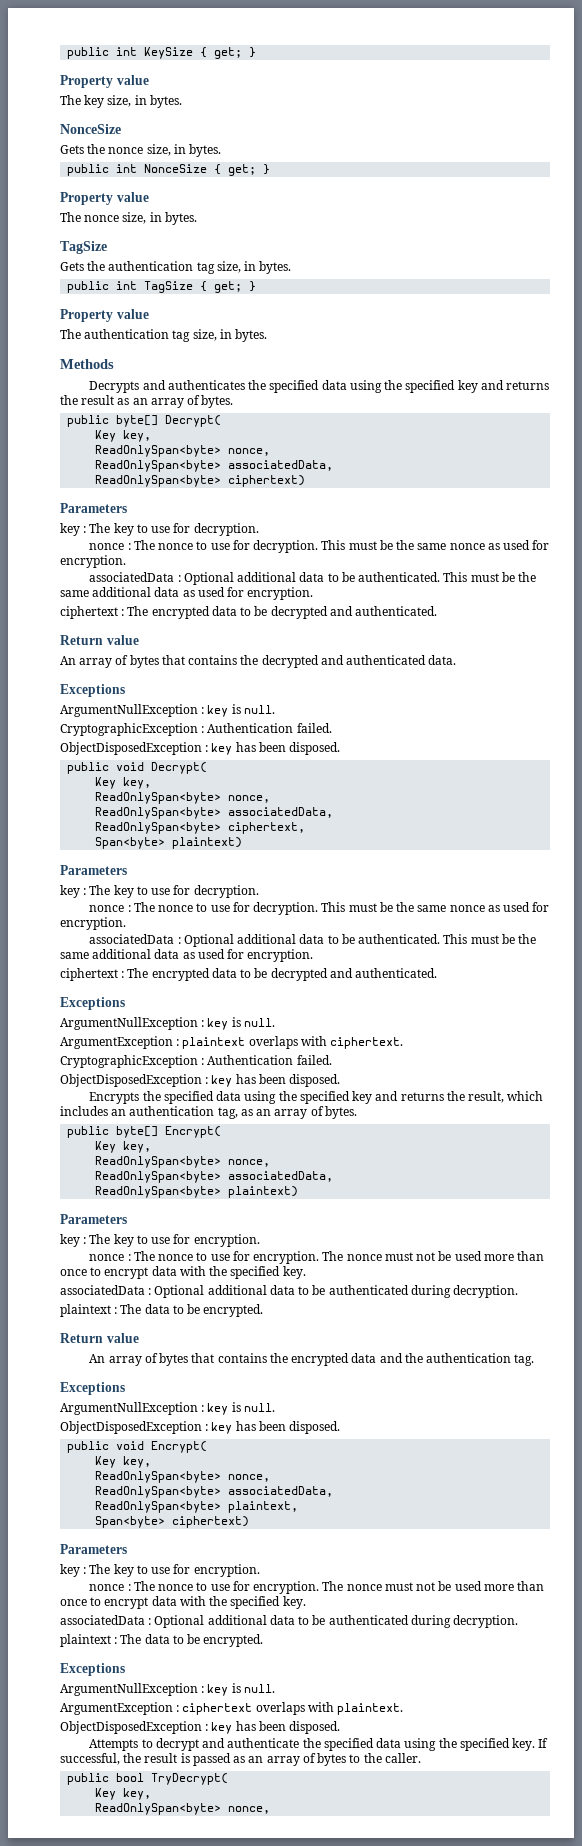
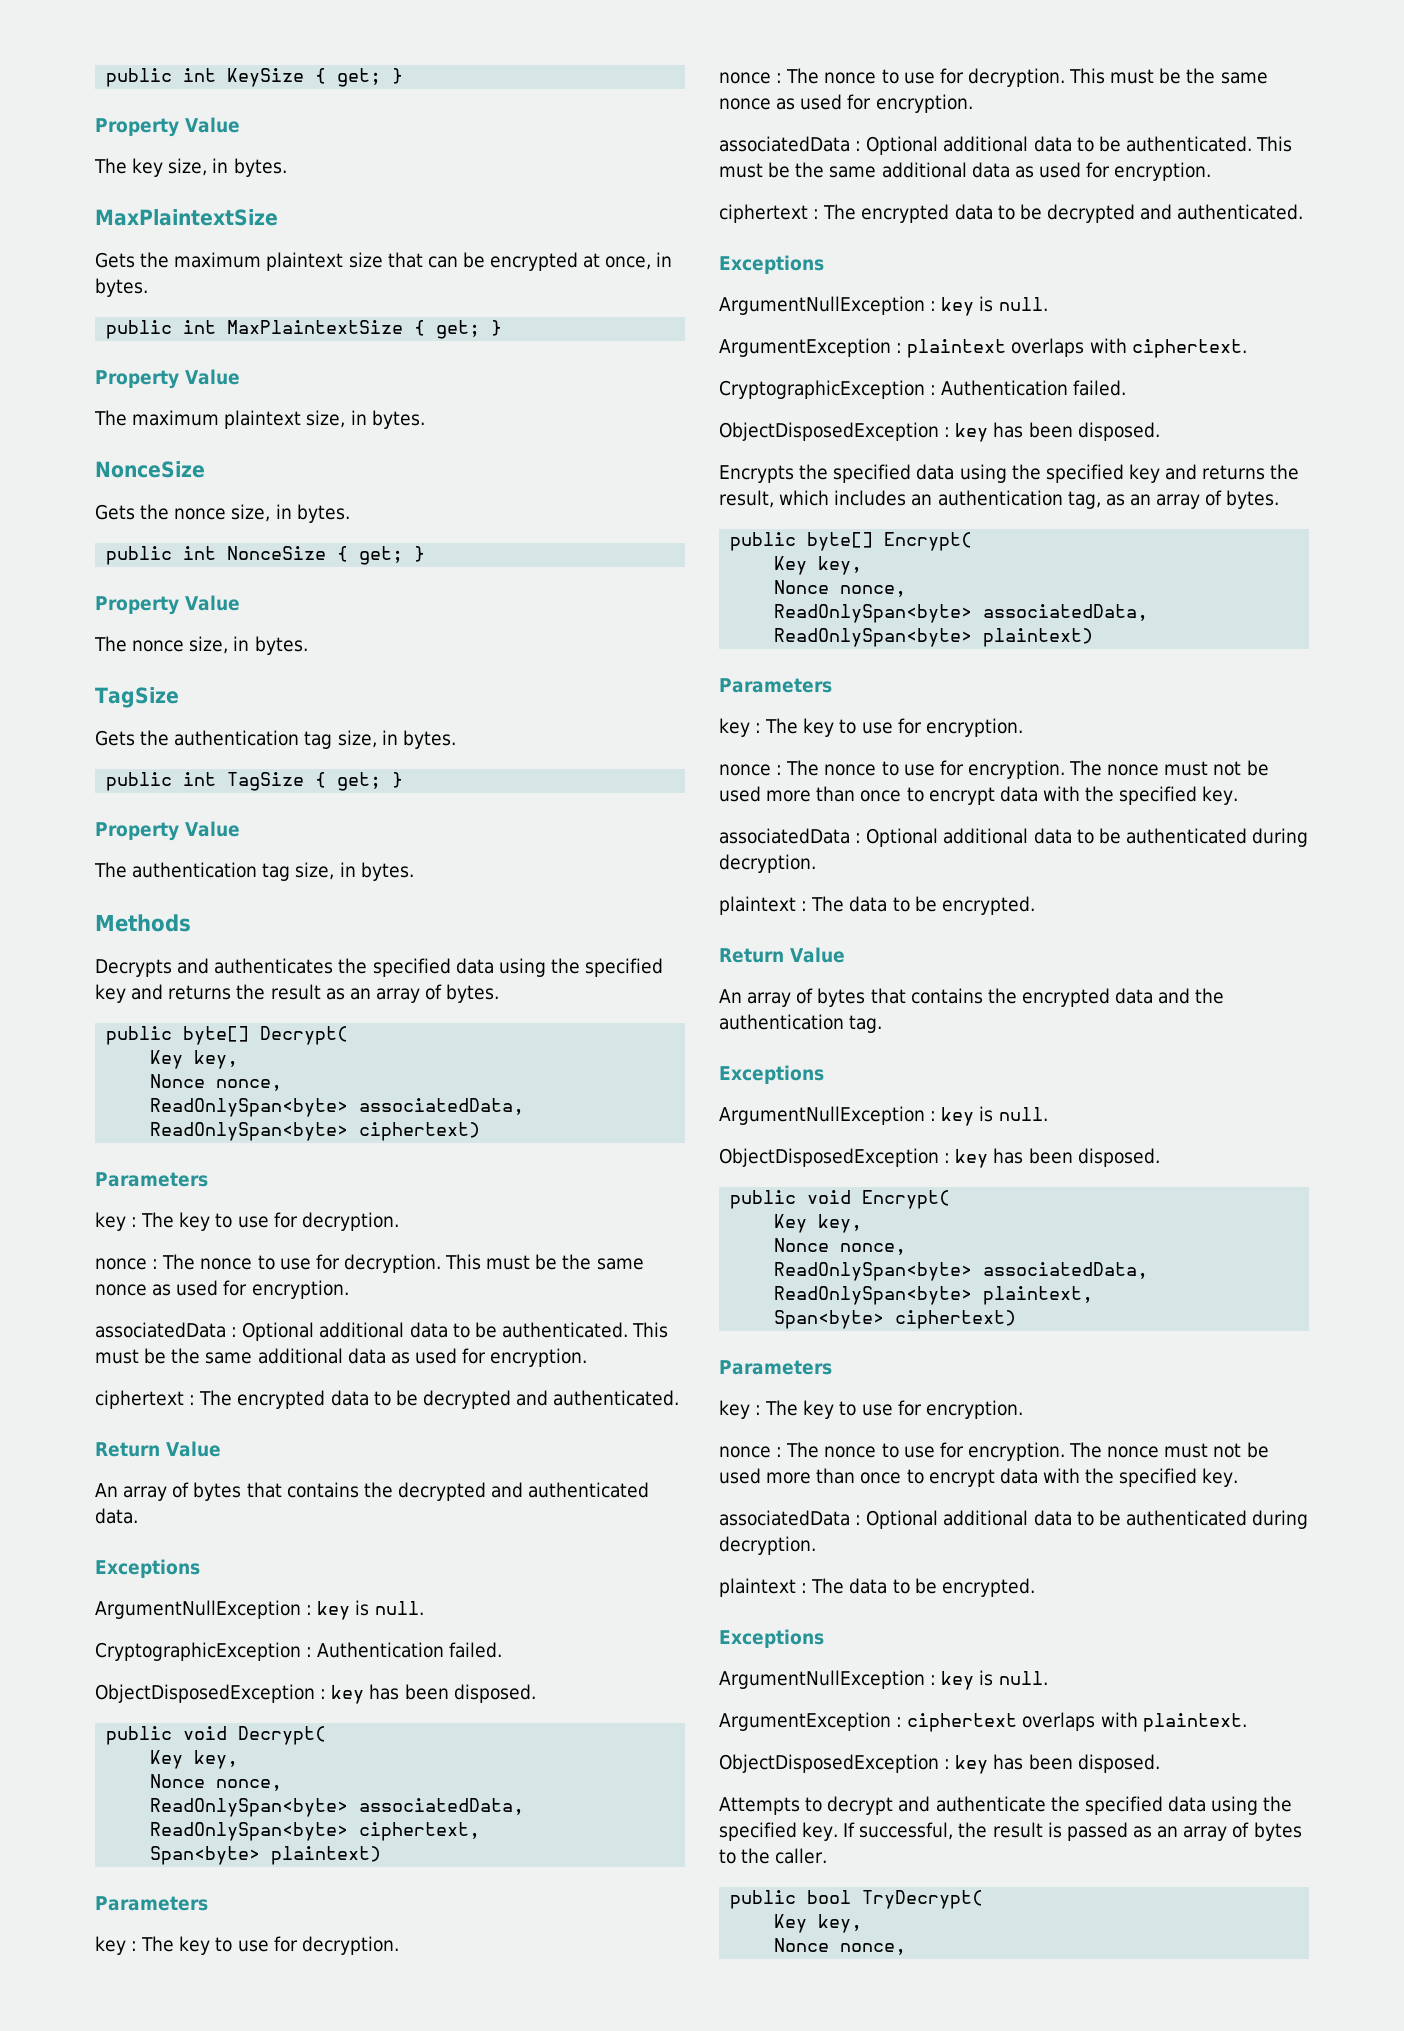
[116,75,149,85] value -> [185,117,240,133] Value
(182, 101) none -> [95,209,278,226] [95,252,673,271] [95,278,148,297] [106,320,503,339] [95,369,240,389] [94,410,425,429] // MaxPlaintextSize // Gets the maximum plaintext size that can be encrypted at once, in bytes. // public int MaxPlaintextSize { get; } // Property Value // The maximum plaintext size, in bytes.
[116,192,149,202] value -> [185,595,240,611] Value
[116,309,149,319] value -> [185,821,240,837] Value
[95,445,222,457] ReadOnlySpan<byte> -> [150,1074,206,1088] Nonce
[106,635,139,645] value -> [166,1441,221,1457] Value
[95,792,222,804] ReadOnlySpan<byte> -> [150,1774,206,1788] Nonce
[95,1156,222,1168] ReadOnlySpan<byte> -> [774,580,830,594] Nonce
[106,1333,139,1343] value -> [790,947,845,963] Value
[95,1471,222,1483] ReadOnlySpan<byte> -> [774,1238,830,1252] Nonce
[95,1803,222,1815] ReadOnlySpan<byte> -> [774,1938,830,1952] Nonce

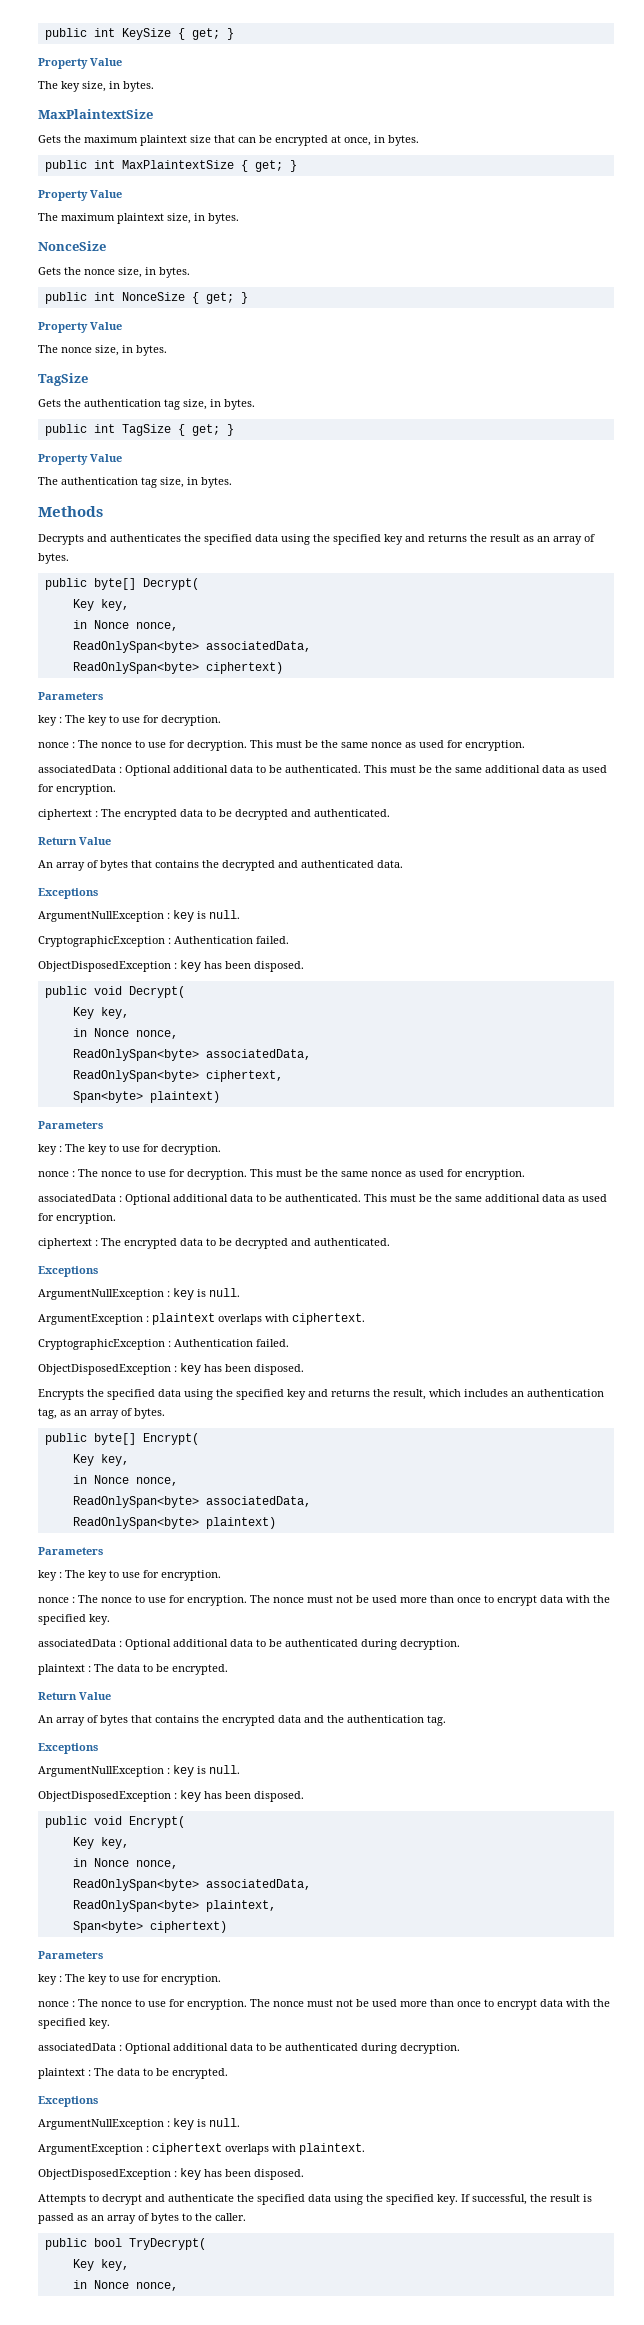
(239, 1059) none -> [72,620,87,629] in
(239, 1759) none -> [72,1028,87,1037] in
(863, 565) none -> [72,1475,87,1484] in
(863, 1223) none -> [72,1858,87,1867] in
(863, 1923) none -> [72,2280,87,2289] in

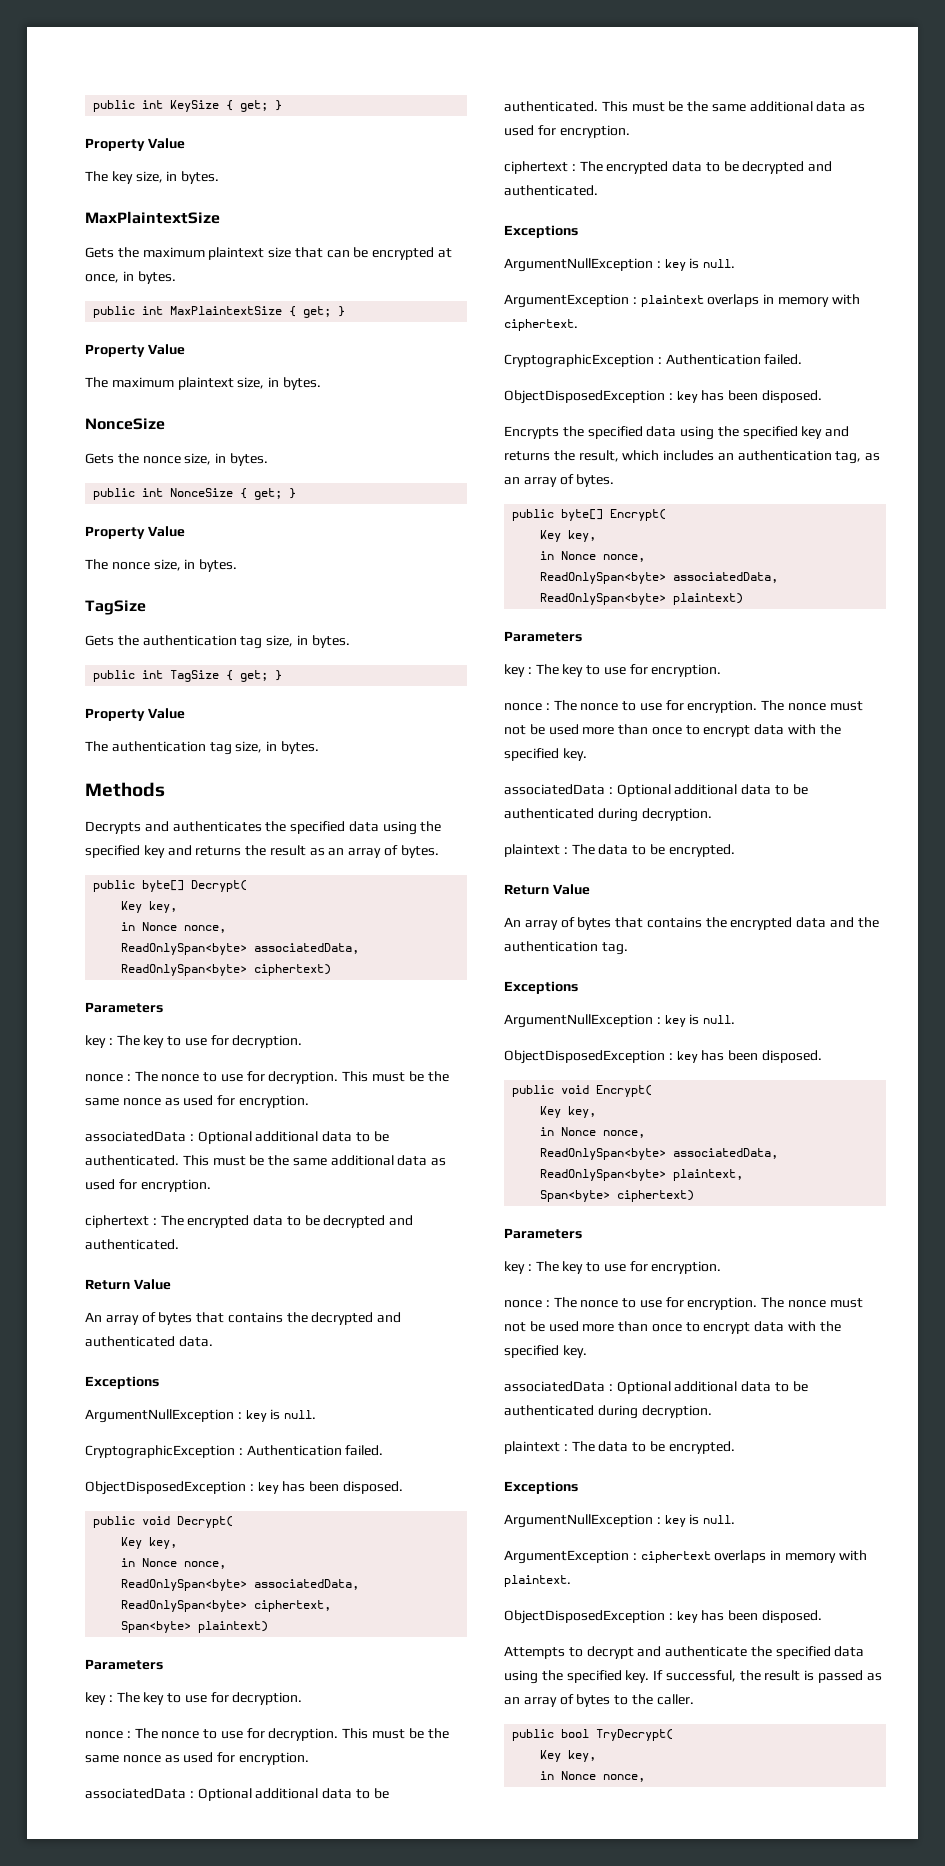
(262, 1319) none -> [763,294,829,307] in memory
(269, 2149) none -> [770,1550,836,1563] in memory

